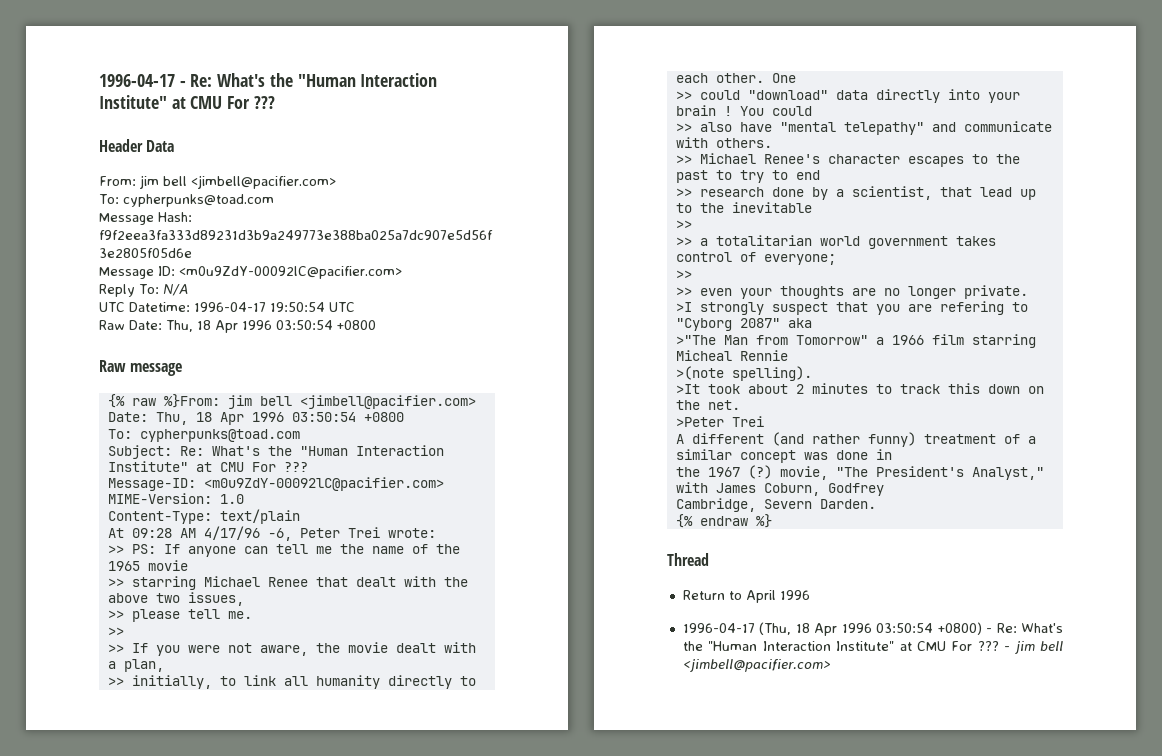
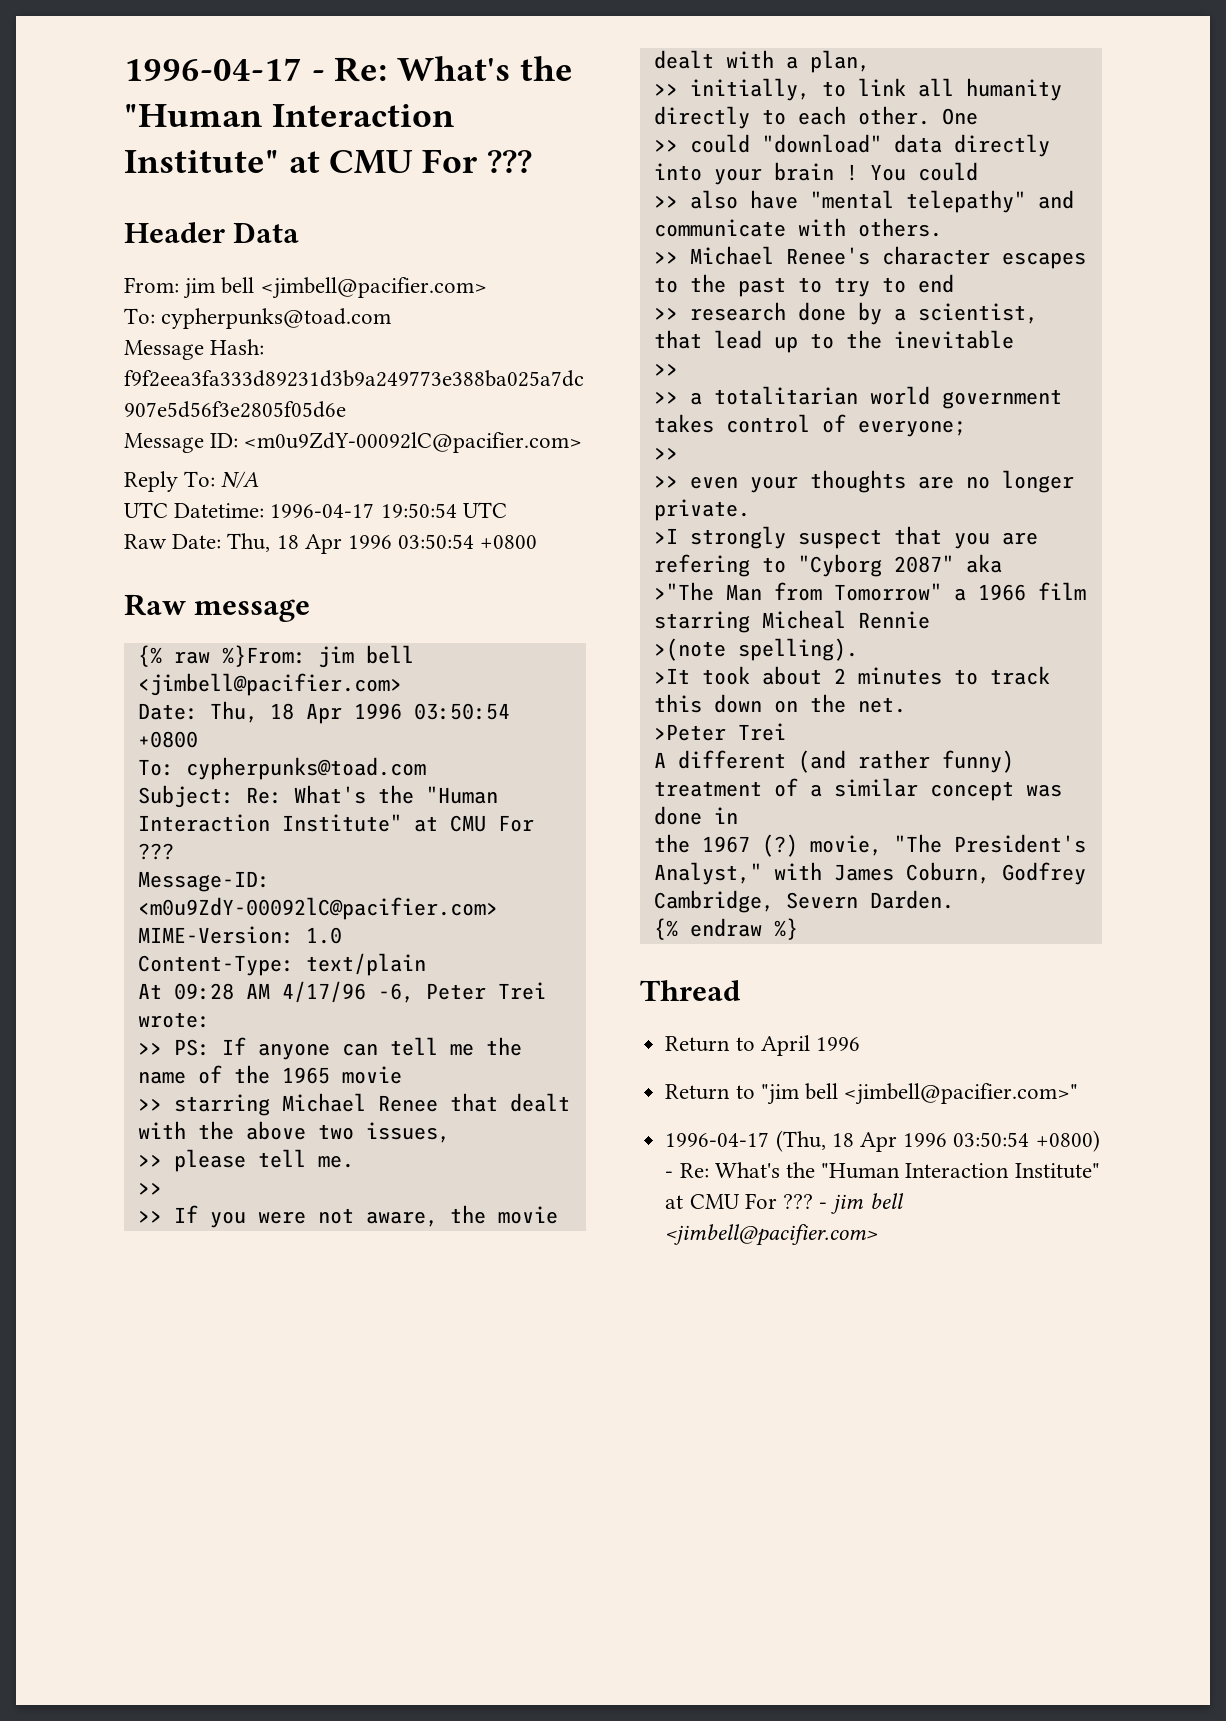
(810, 595) none -> [665,1083,1079,1105] // Return to "jim bell <jimbell@pacifier.com>"

